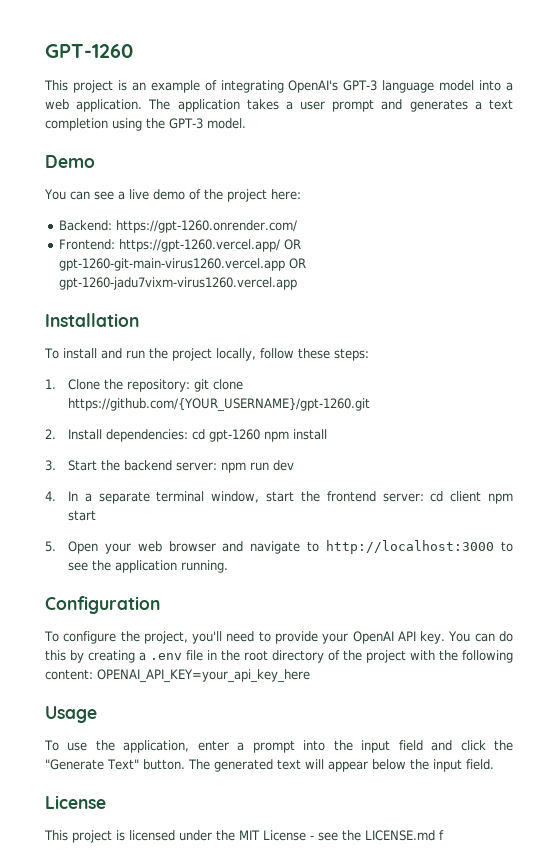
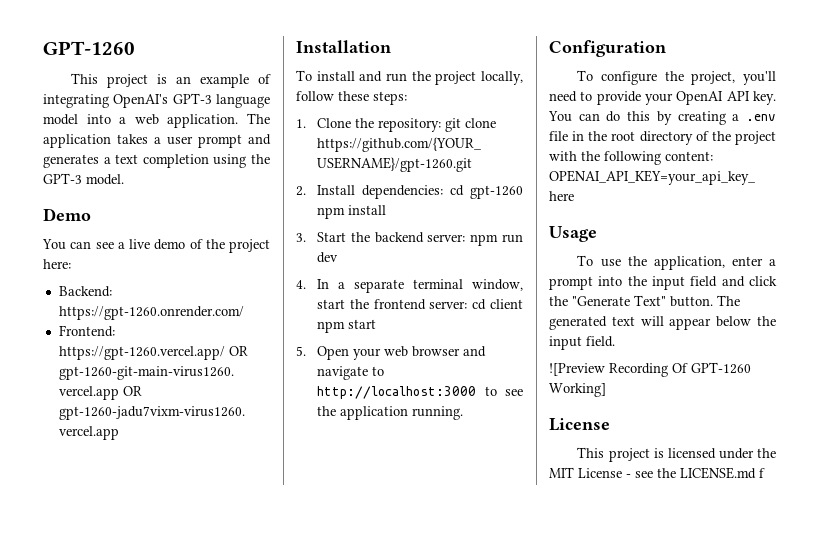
(494, 764) none -> [549,362,751,377] [549,383,606,397] // ![Preview Recording Of GPT-1260 Working]

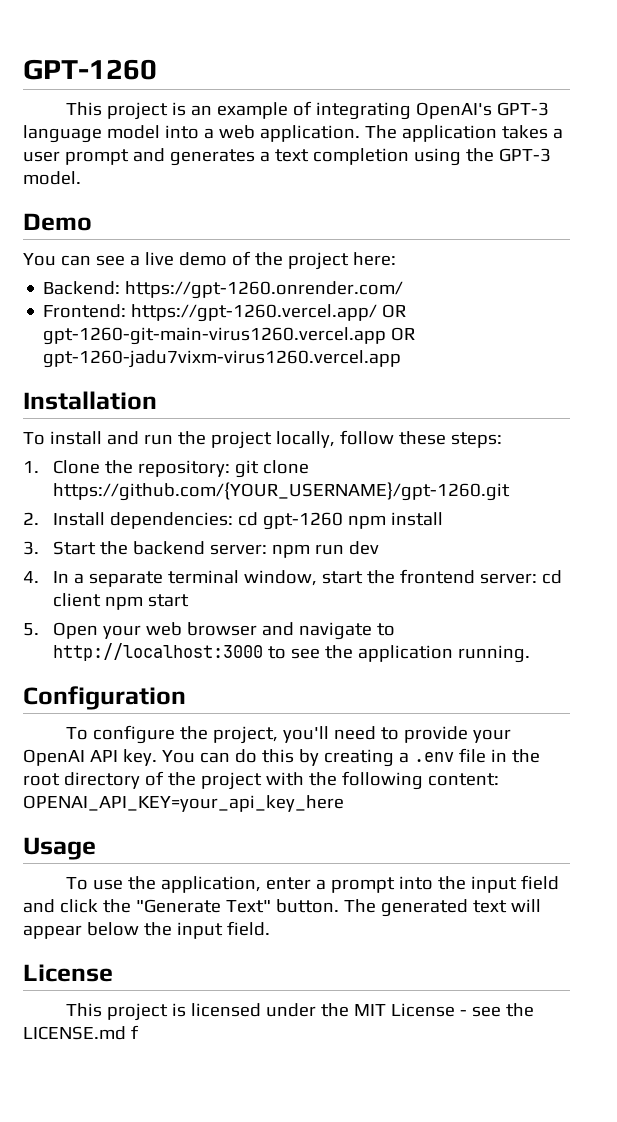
[549,362,751,377] [549,383,606,397] // ![Preview Recording Of GPT-1260 Working] -> (270, 928) none

